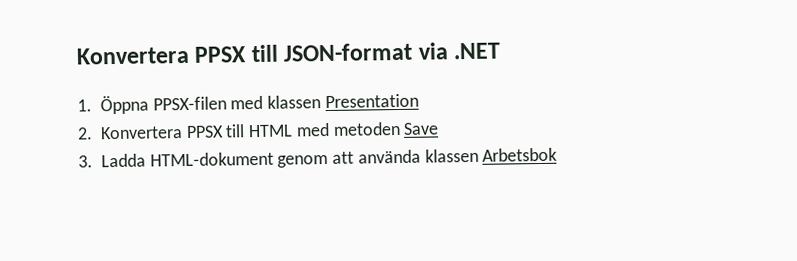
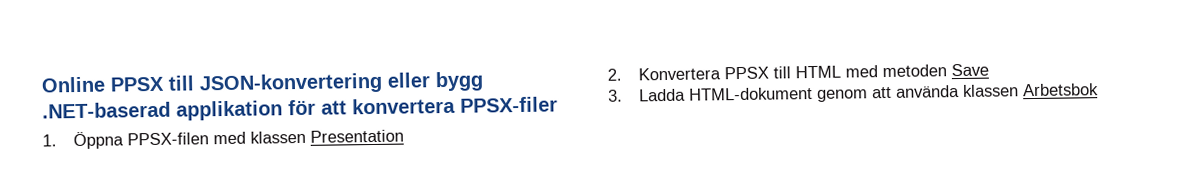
[76,42,501,65] Konvertera PPSX till JSON-format via .NET -> [41,71,484,95] [42,96,558,121] Online PPSX till JSON-konvertering eller bygg .NET-baserad applikation för att konvertera PPSX-filer

